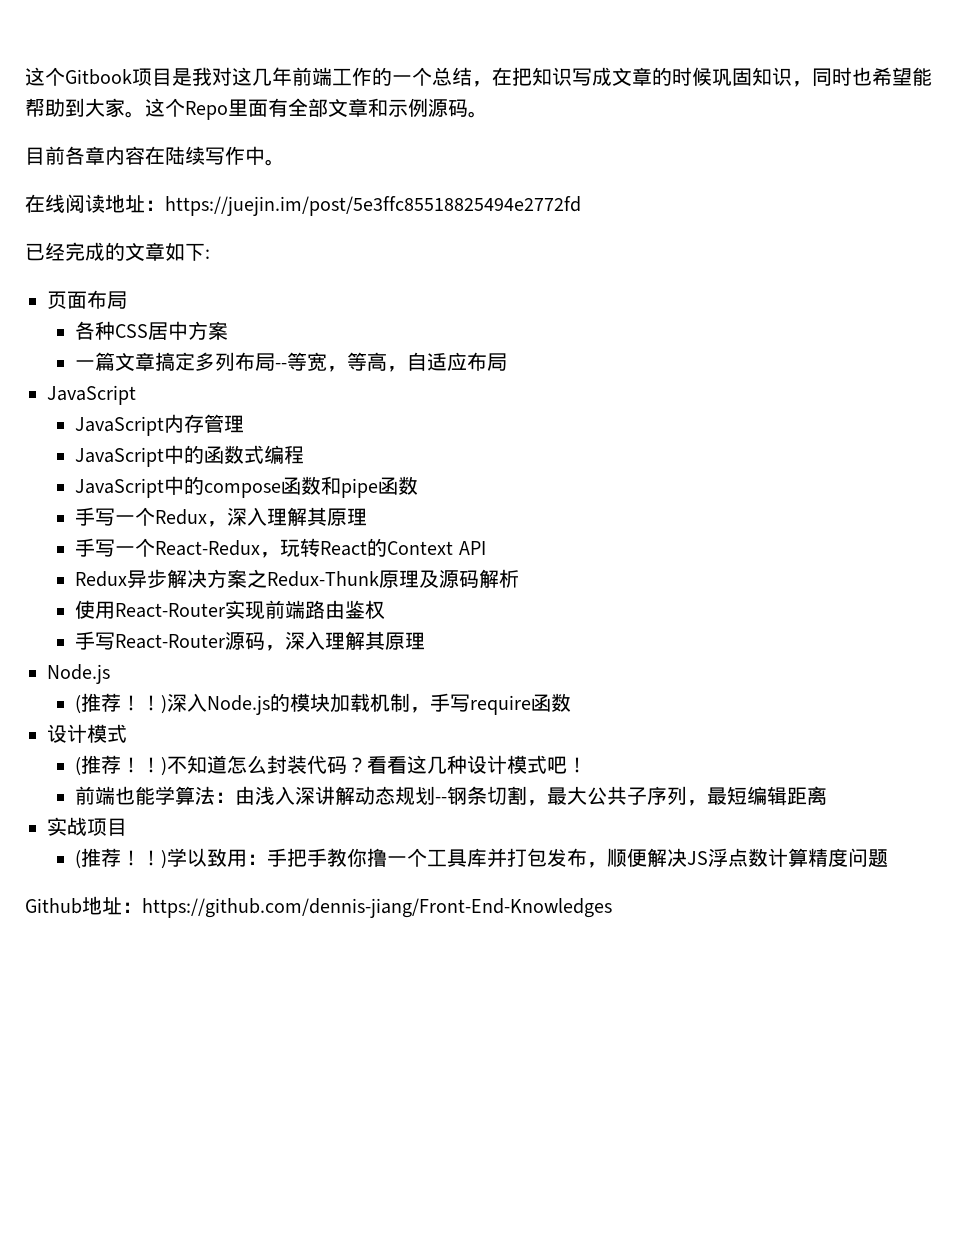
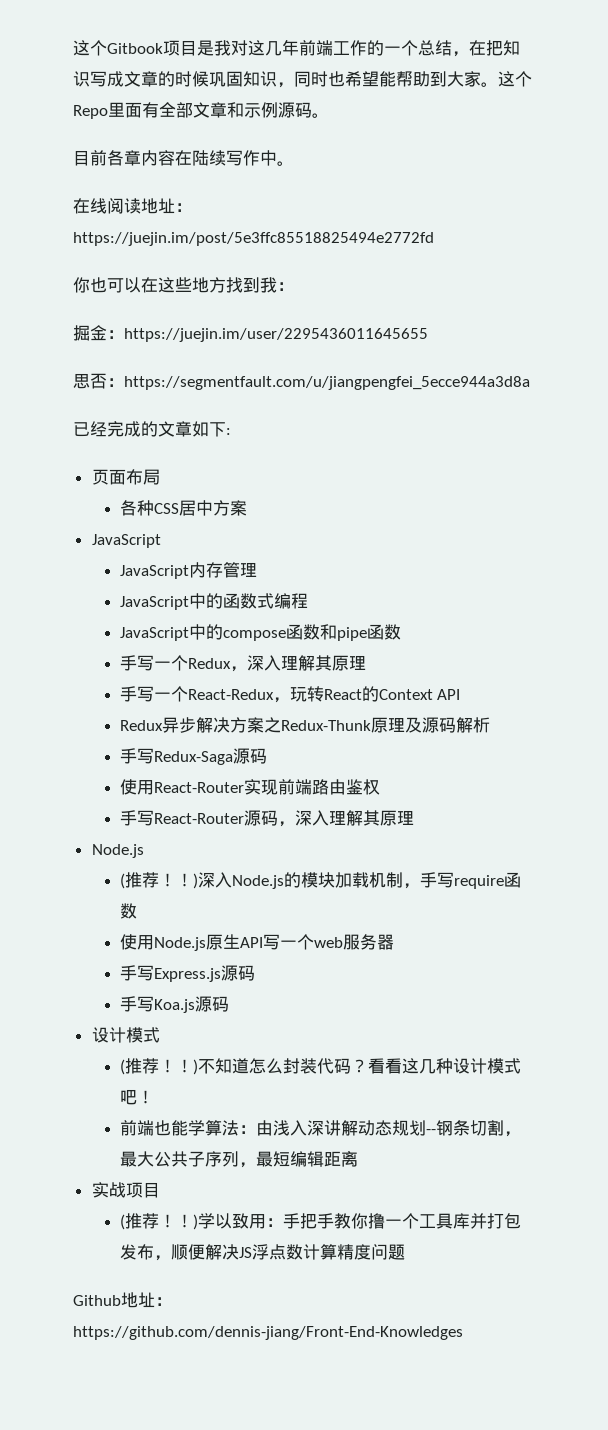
(581, 206) none -> [73,277,294,293] [73,325,428,342] [73,373,530,390] // 你也可以在这些地方找到我： // 掘金：https://juejin.im/user/2295436011645655 // 思否：https://segmentfault.com/u/jiangpengfei_5ecce944a3d8a
[75,352,508,372] // 一篇文章搞定多列布局--等宽，等高，自适应布局 -> (247, 508) none
(520, 578) none -> [119,748,267,765] // 手写Redux-Saga源码
(572, 702) none -> [119,934,394,951] [119,965,255,982] [119,996,229,1013] // 使用Node.js原生API写一个web服务器 // 手写Express.js源码 // 手写Koa.js源码

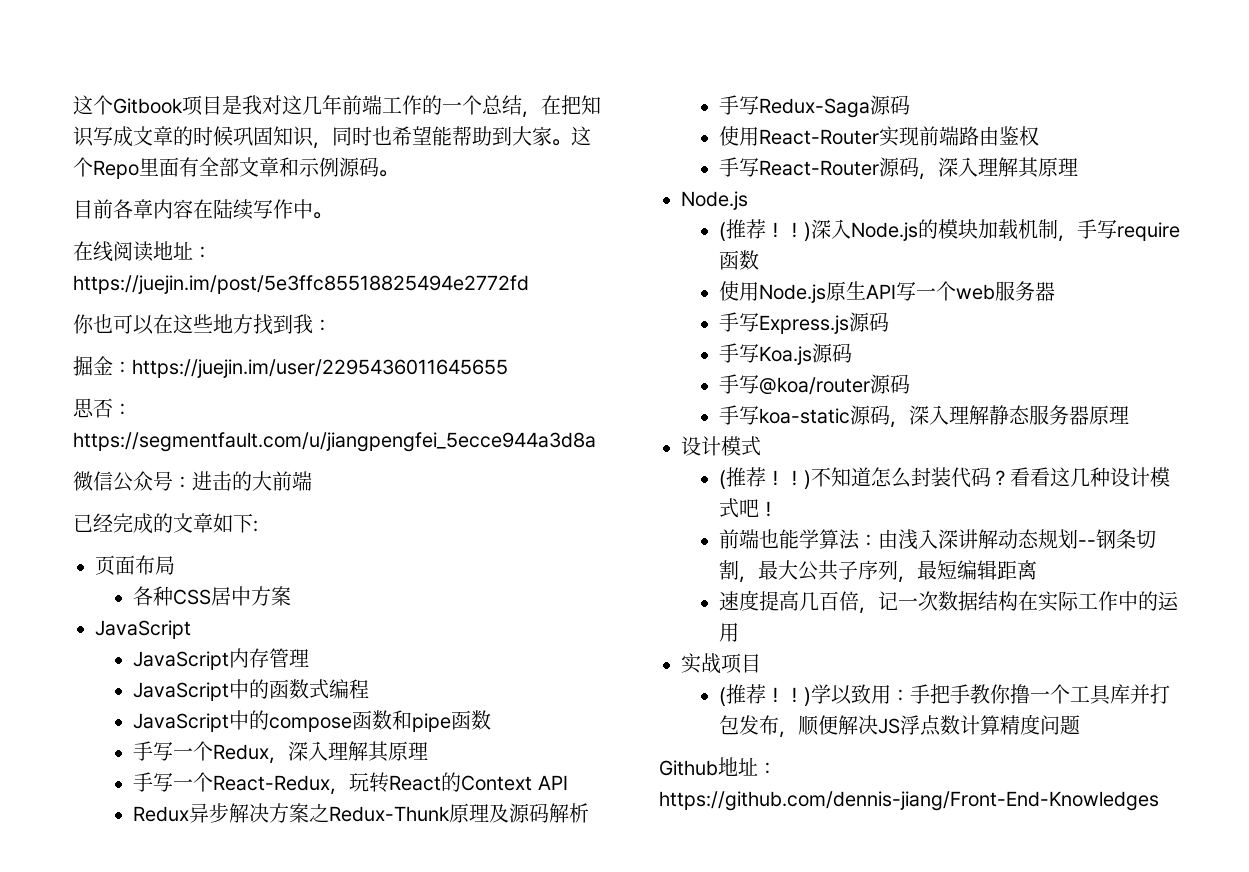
(530, 383) none -> [73,471,312,492] // 微信公众号：进击的大前端
(229, 1004) none -> [719,374,911,395] [719,405,1130,428] // 手写@koa/router源码 // 手写koa-static源码，深入理解静态服务器原理
(358, 1159) none -> [719,590,1180,614] [719,623,740,642] // 速度提高几百倍，记一次数据结构在实际工作中的运用

